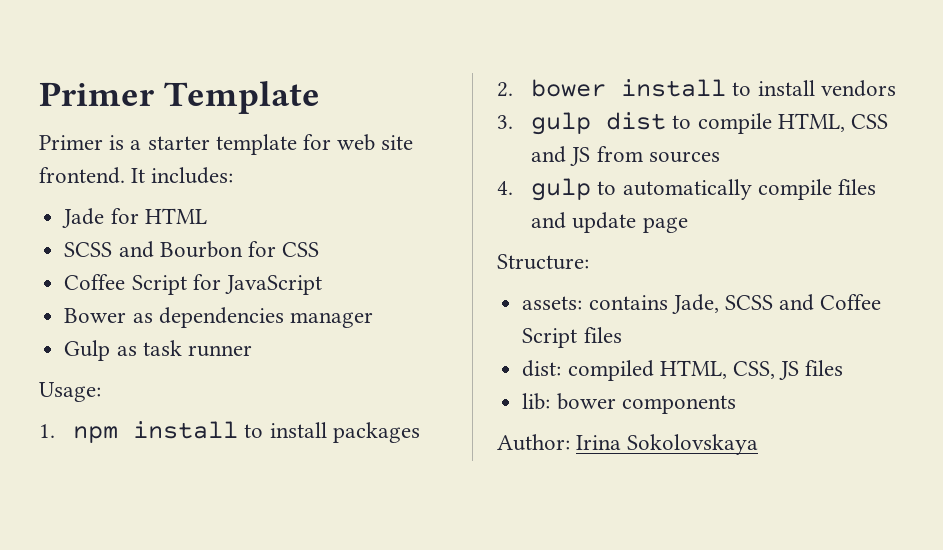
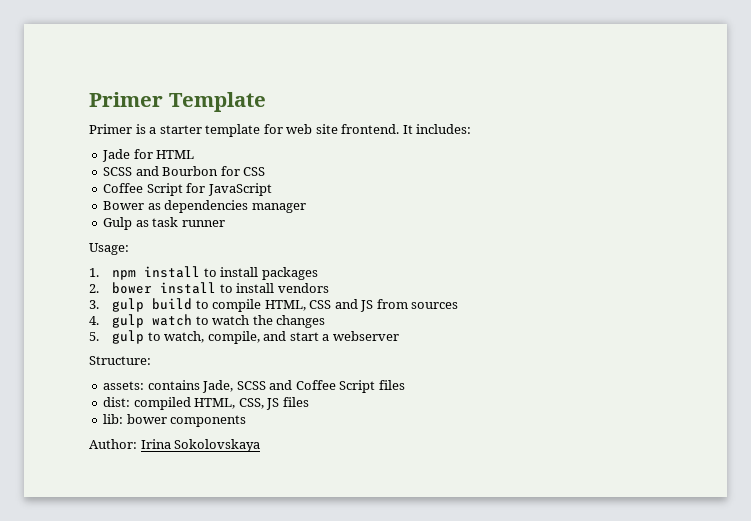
[606,112,667,130] dist -> [152,298,193,310] build
[597,179,877,200] [531,212,688,233] to automatically compile files and update page -> [152,314,326,328] [89,330,399,344] watch to watch the changes // 5. gulp to watch, compile, and start a webserver

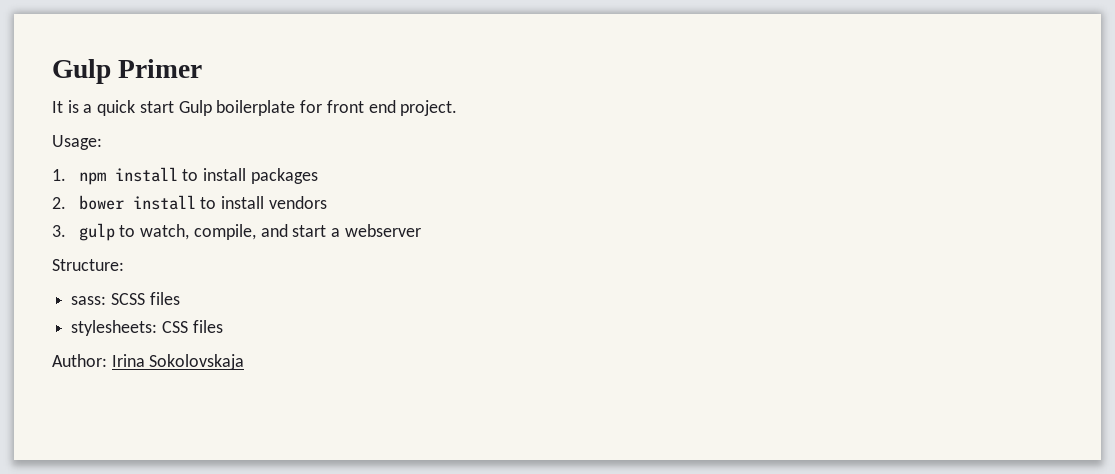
[89,92,266,112] [89,124,472,137] [102,149,195,162] [103,166,266,176] [103,183,272,196] [103,200,306,213] [103,217,225,230] Primer Template // Primer is a starter template for web site frontend. It includes: // Jade for HTML // SCSS and Bourbon for CSS // Coffee Script for JavaScript // Bower as dependencies manager // Gulp as task runner -> [52,59,203,84] [52,100,458,116] Gulp Primer // It is a quick start Gulp boilerplate for front end project.
[152,298,459,312] [89,314,326,328] [89,330,145,344] build to compile HTML, CSS and JS from sources // 4. gulp watch to watch the changes // 5. gulp -> (115, 232) none
[103,380,405,393] [103,397,309,410] [103,414,247,427] assets: contains Jade, SCSS and Coffee Script files // dist: compiled HTML, CSS, JS files // lib: bower components -> [71,292,180,305] [71,320,223,336] sass: SCSS files // stylesheets: CSS files
[174,439,261,452] Sokolovskaya -> [149,354,245,370] Sokolovskaja

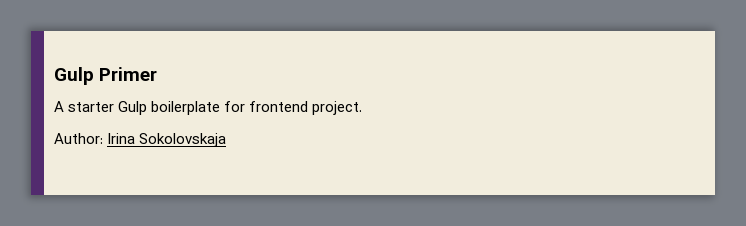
[52,100,174,116] It is a quick start -> [54,101,115,112] A starter
[326,100,396,113] front end -> [249,101,309,112] frontend
[52,135,102,150] [52,167,318,185] [52,195,327,210] [52,223,421,241] [52,259,124,271] [71,292,180,305] [71,320,223,336] // Usage: // 1. npm install to install packages // 2. bower install to install vendors // 3. gulp to watch, compile, and start a webserver // Structure: // sass: SCSS files // stylesheets: CSS files -> (363, 108) none

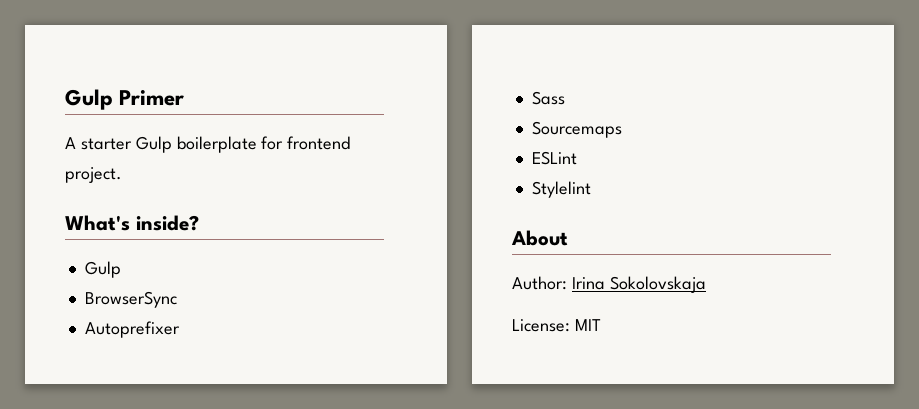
(363, 108) none -> [65,215,199,231] [84,261,121,278] [84,291,177,308] [84,321,180,338] [531,91,565,105] [531,121,622,138] [531,151,577,165] [531,181,591,198] [511,230,568,246] // What's inside? // Gulp // BrowserSync // Autoprefixer // Sass // Sourcemaps // ESLint // Stylelint // About
(227, 140) none -> [512,319,601,332] // License: MIT

